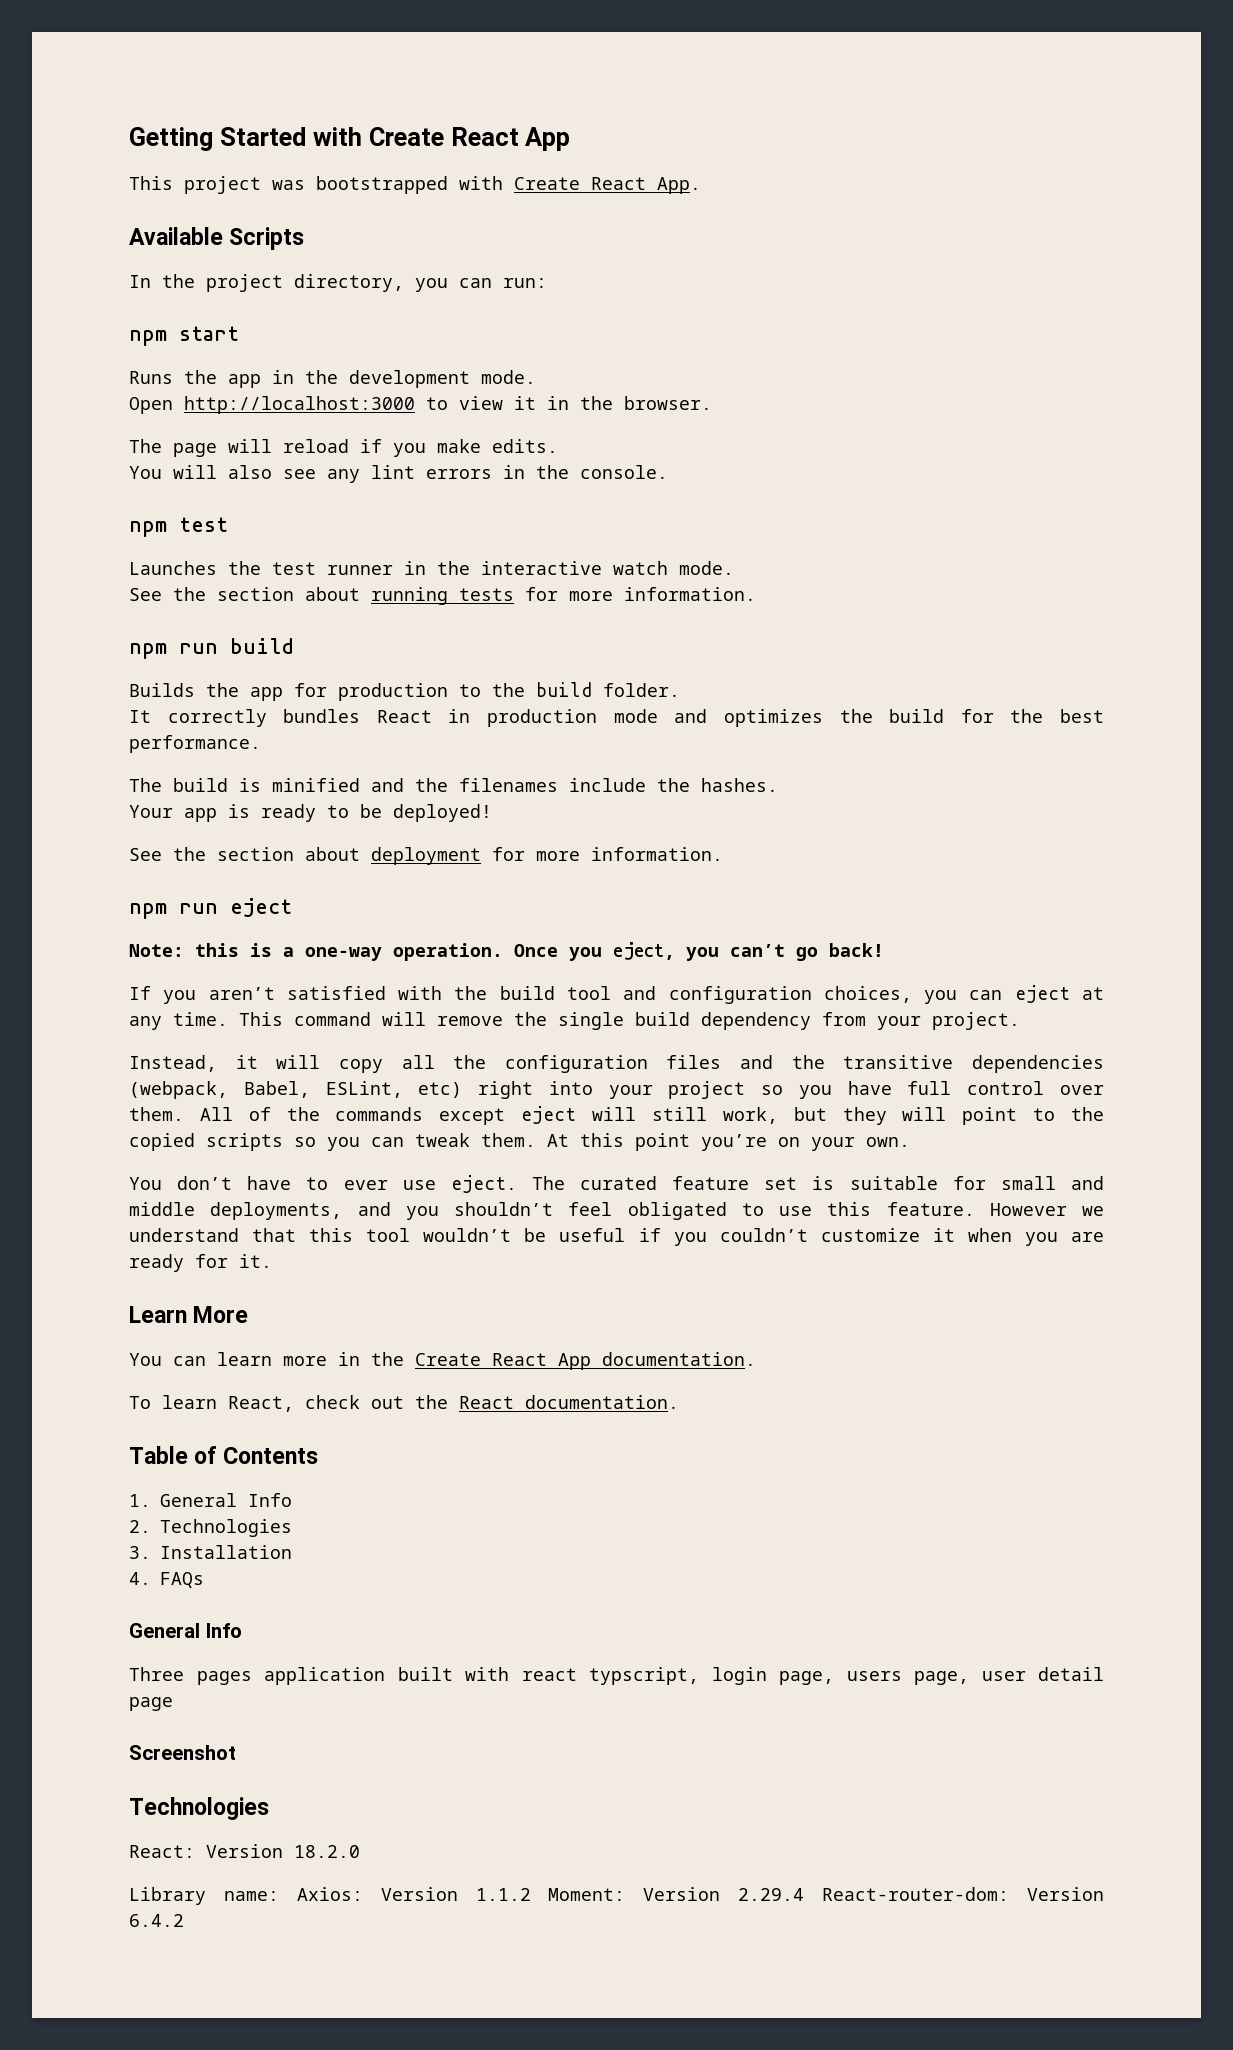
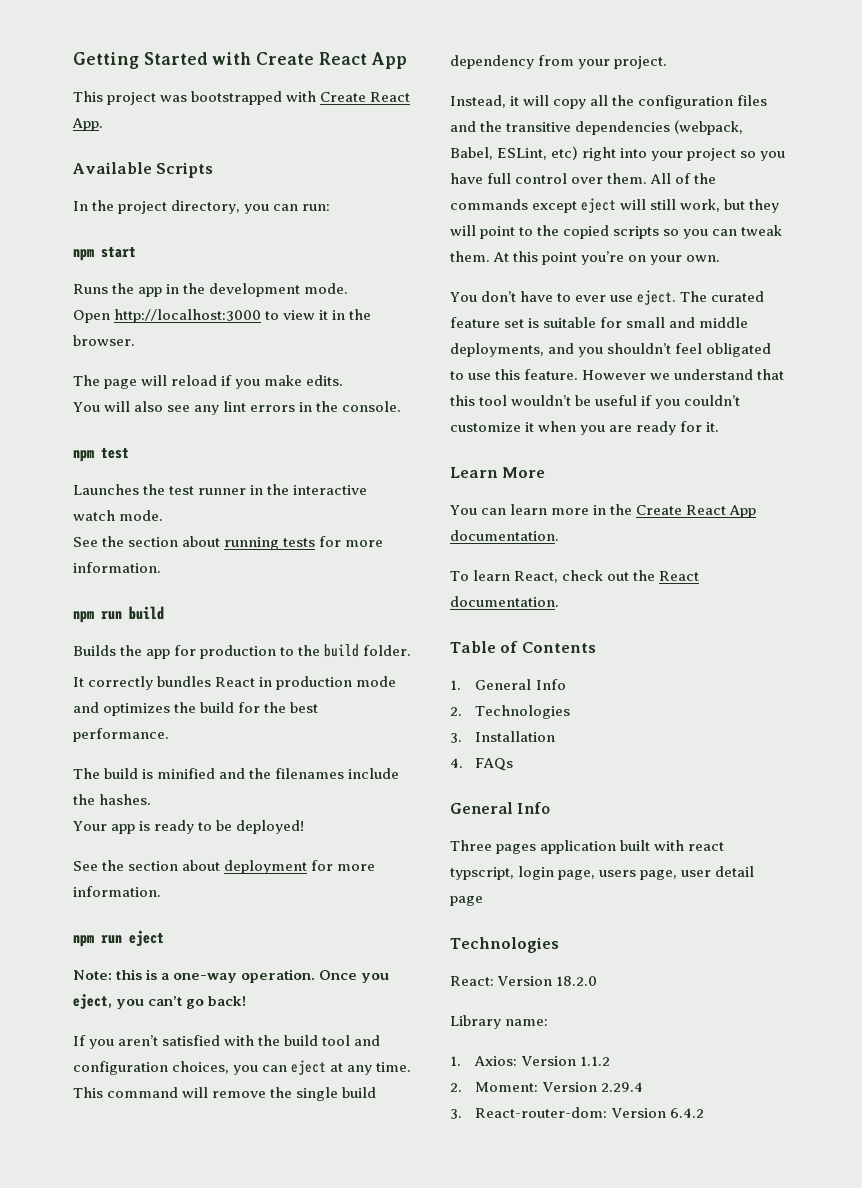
[129,1745,236,1760] // Screenshot -> (483, 901) none
(279, 1896) none -> [450,1056,461,1066] // 1.
(531, 1894) none -> [450,1083,462,1092] // 2.
(805, 1894) none -> [450,1109,462,1119] // 3.

